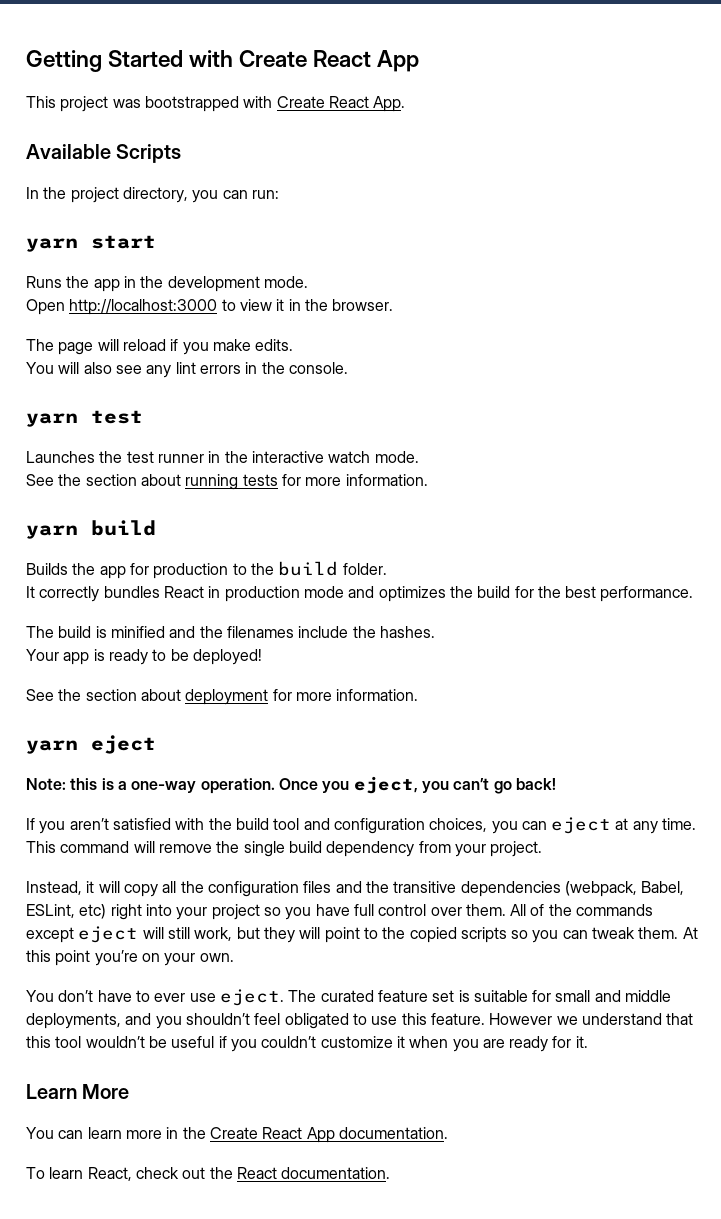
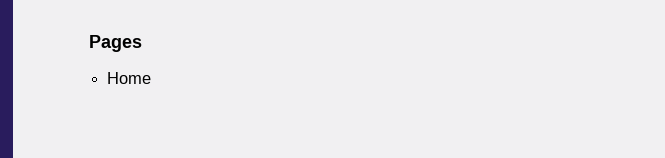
[26,50,420,72] [26,96,406,112] [26,144,182,163] [26,187,279,203] [26,235,156,252] [26,276,308,292] [26,299,394,315] [26,339,294,355] [26,362,348,378] [26,410,143,427] [26,451,419,463] [26,474,428,490] [26,520,156,539] [26,561,387,579] [26,586,694,602] [26,626,435,638] [26,649,262,665] [26,689,419,705] [26,735,156,754] [26,776,556,794] [26,817,697,834] [26,841,543,857] [26,881,685,897] [26,904,654,920] [26,926,698,943] [26,950,234,966] [26,989,672,1006] [26,1013,694,1029] [26,1036,588,1052] [26,1084,130,1099] [26,1127,448,1143] [26,1167,391,1181] Getting Started with Create React App // This project was bootstrapped with Create React App. // Available Scripts // In the project directory, you can run: // yarn start // Runs the app in the development mode. // Open http://localhost:3000 to view it in the browser. // The page will reload if you make edits. // You will also see any lint errors in the console. // yarn test // Launches the test runner in the interactive watch mode. // See the section about running tests for more information. // yarn build // Builds the app for production to the build folder. // It correctly bundles React in production mode and optimizes the build for the best performance. // The build is minified and the filenames include the hashes. // Your app is ready to be deployed! // See the section about deployment for more information. // yarn eject // Note: this is a one-way operation. Once you eject, you can’t go back! // If you aren’t satisfied with the build tool and configuration choices, you can eject at any time. This command will remove the single build dependency from your project. // Instead, it will copy all the configuration files and the transitive dependencies (webpack, Babel, ESLint, etc) right into your project so you have full control over them. All of the commands except eject will still work, but they will point to the copied scripts so you can tweak them. At this point you’re on your own. // You don’t have to ever use eject. The curated feature set is suitable for small and middle deployments, and you shouldn’t feel obligated to use this feature. However we understand that this tool wouldn’t be useful if you couldn’t customize it when you are ready for it. // Learn More // You can learn more in the Create React App documentation. // To learn React, check out the React documentation. -> [89,35,142,52] [107,72,152,84] Pages // Home

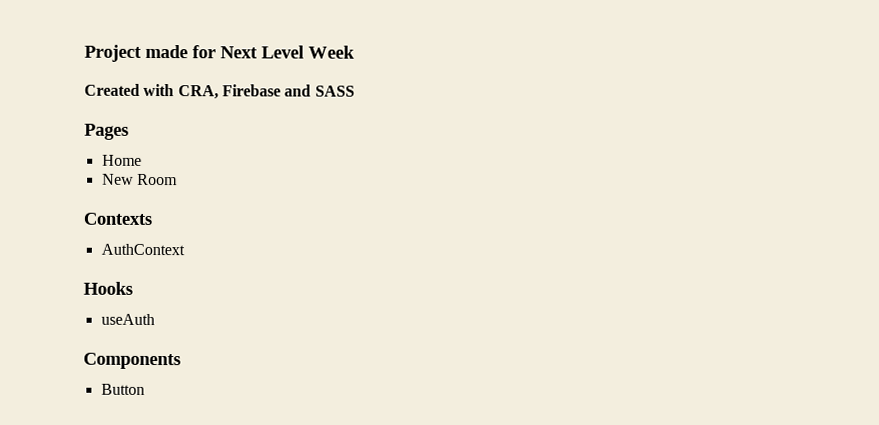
[89,35,142,52] [107,72,152,84] Pages // Home -> [84,44,355,62] [84,83,355,100] [84,123,129,140] [101,154,142,166] [101,173,178,186] [83,212,152,225] [100,243,185,256] [83,281,133,295] [100,313,155,326] [83,352,181,370] [100,383,145,395] Project made for Next Level Week // Created with CRA, Firebase and SASS // Pages // Home // New Room // Contexts // AuthContext // Hooks // useAuth // Components // Button

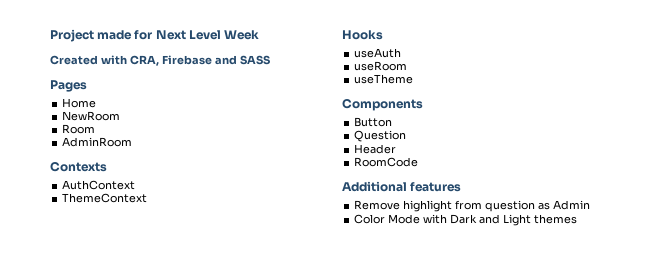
[101,173,134,185] New -> [62,111,121,121] NewRoom //
(178, 179) none -> [62,137,133,147] // AdminRoom
(185, 249) none -> [62,193,148,203] // ThemeContext
(155, 319) none -> [354,61,408,71] [354,74,414,84] // useRoom // useTheme
(145, 389) none -> [354,130,407,142] [354,144,397,154] [354,157,419,167] [342,181,462,192] [354,200,591,212] [354,214,578,226] // Question // Header // RoomCode // Additional features // Remove highlight from question as Admin // Color Mode with Dark and Light themes

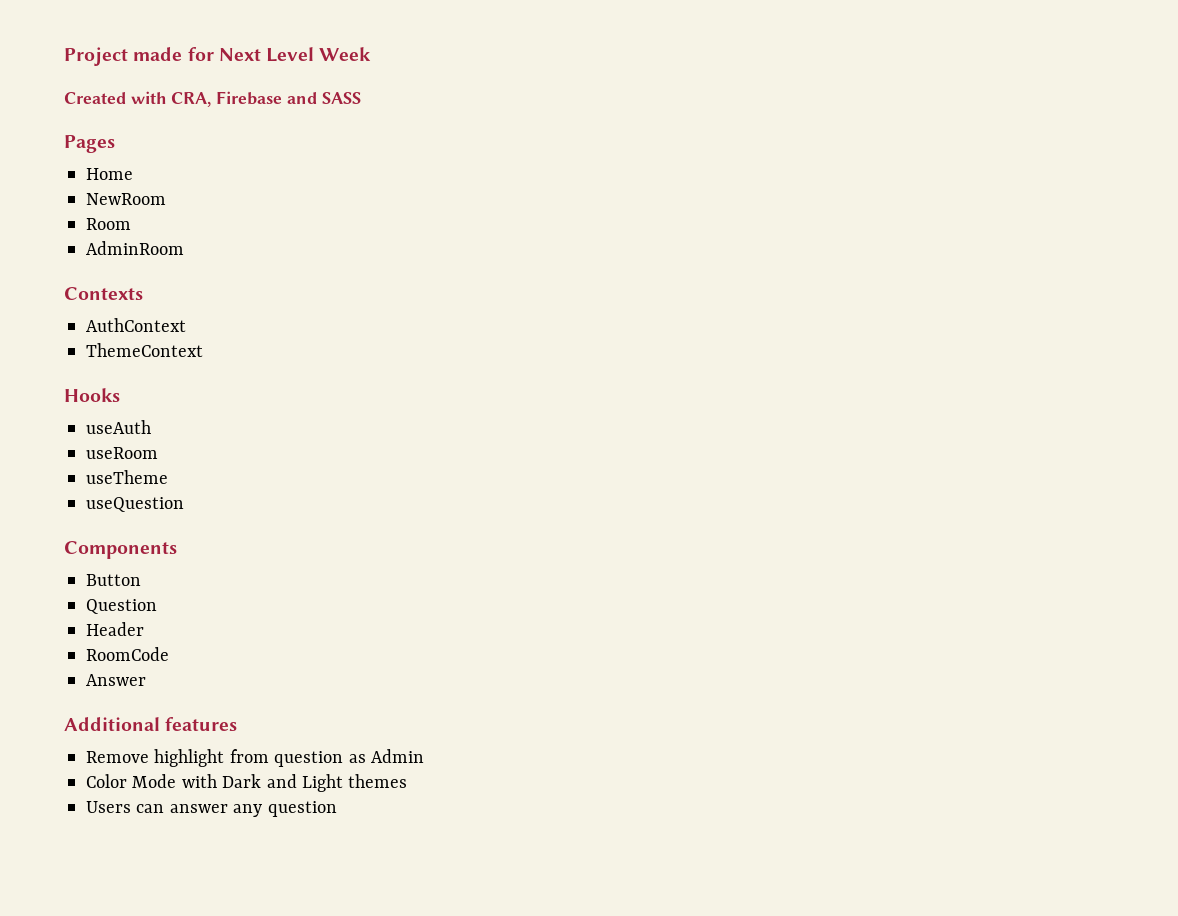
(414, 79) none -> [86,497,184,512] // useQuestion
(419, 162) none -> [86,674,146,686] // Answer
(578, 219) none -> [86,801,337,817] // Users can answer any question

